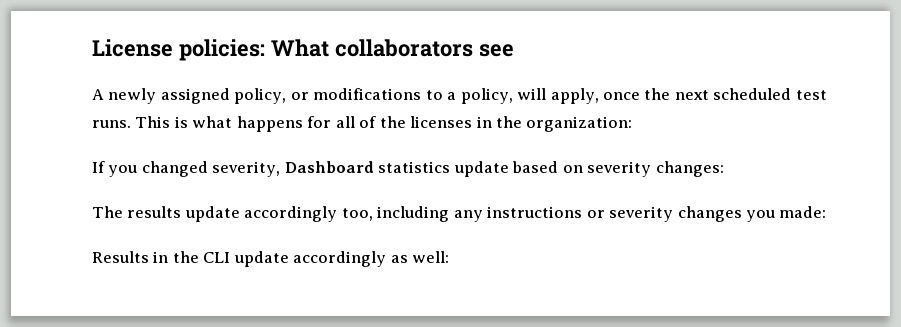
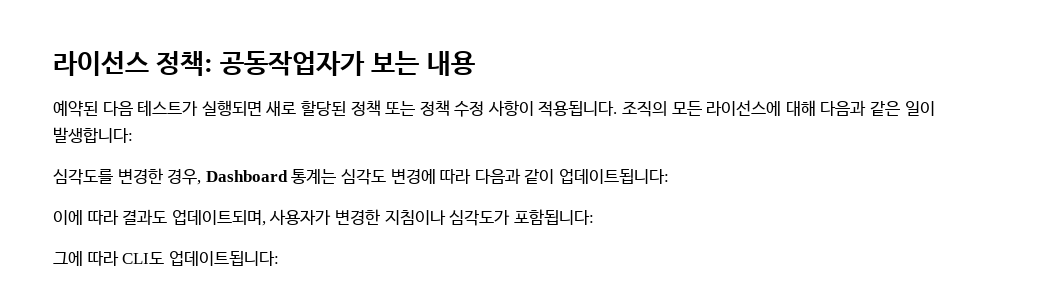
[92,39,514,61] [92,88,827,104] [92,116,633,132] [92,161,724,177] [92,206,827,222] [92,251,450,267] License policies: What collaborators see // A newly assigned policy, or modifications to a policy, will apply, once the next scheduled test runs. This is what happens for all of the licenses in the organization: // If you changed severity, Dashboard statistics update based on severity changes: // The results update accordingly too, including any instructions or severity changes you made: // Results in the CLI update accordingly as well: -> [53,51,475,76] [53,100,935,117] [53,127,133,143] [53,168,669,185] [53,209,594,226] [53,251,279,266] 라이선스 정책: 공동작업자가 보는 내용 // 예약된 다음 테스트가 실행되면 새로 할당된 정책 또는 정책 수정 사항이 적용됩니다. 조직의 모든 라이선스에 대해 다음과 같은 일이 발생합니다: // 심각도를 변경한 경우, Dashboard 통계는 심각도 변경에 따라 다음과 같이 업데이트됩니다: // 이에 따라 결과도 업데이트되며, 사용자가 변경한 지침이나 심각도가 포함됩니다: // 그에 따라 CLI도 업데이트됩니다:

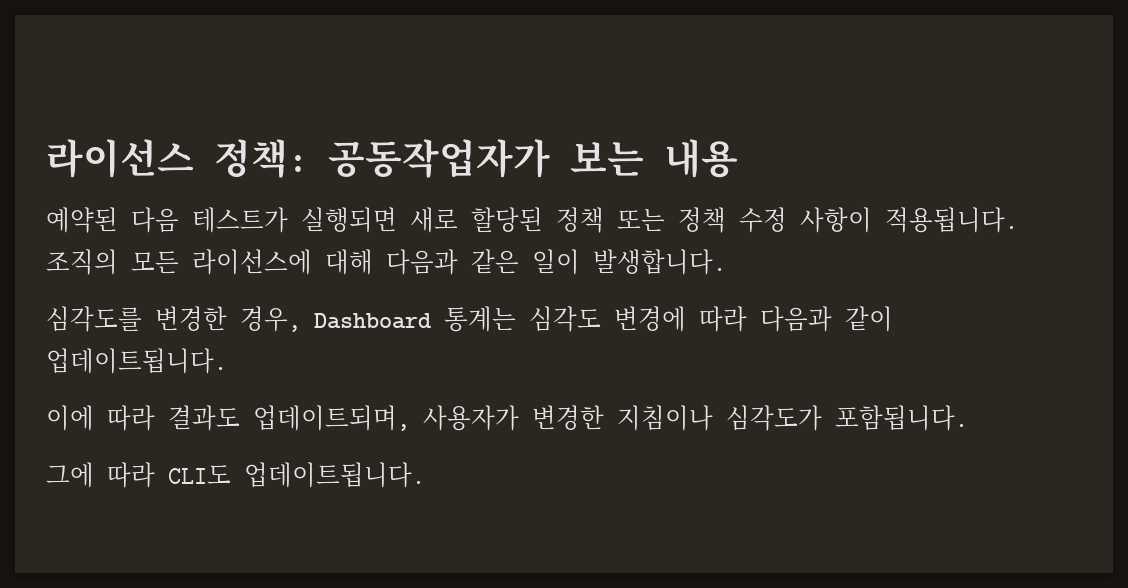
[53,127,133,143] 발생합니다: -> [593,249,726,275] 발생합니다.
[558,169,669,184] 업데이트됩니다: -> [46,348,227,374] 업데이트됩니다.
[513,209,594,225] 포함됩니다: -> [835,405,968,431] 포함됩니다.
[168,251,279,266] 업데이트됩니다: -> [244,462,425,488] 업데이트됩니다.

